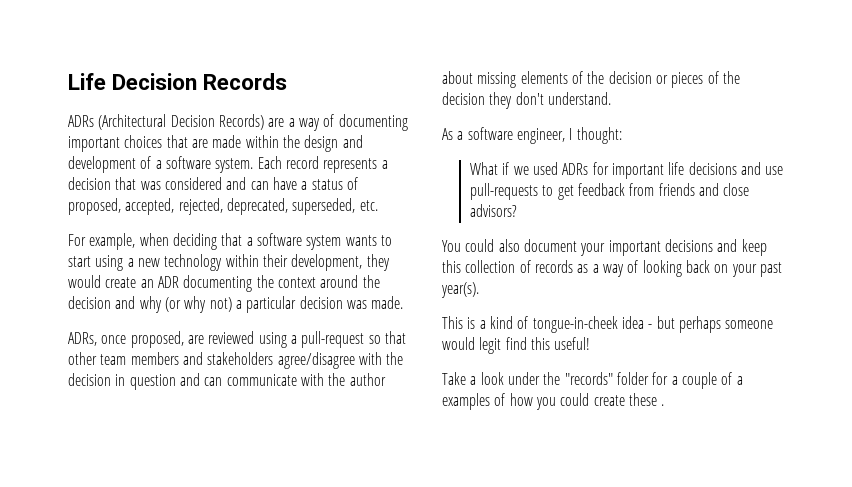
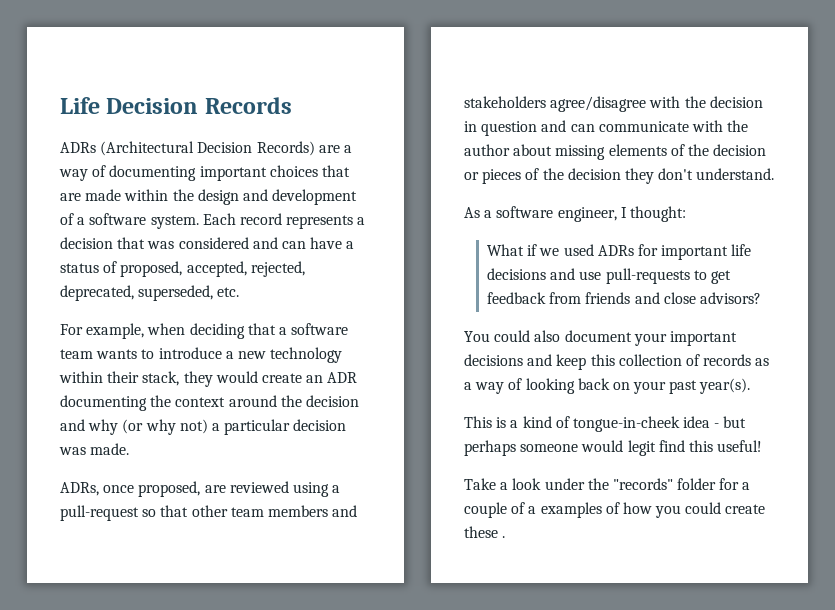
[306,235,342,250] system -> [60,349,93,359] team
[68,255,124,271] start using -> [158,347,222,359] introduce
[291,254,363,271] development, -> [142,371,180,386] stack,

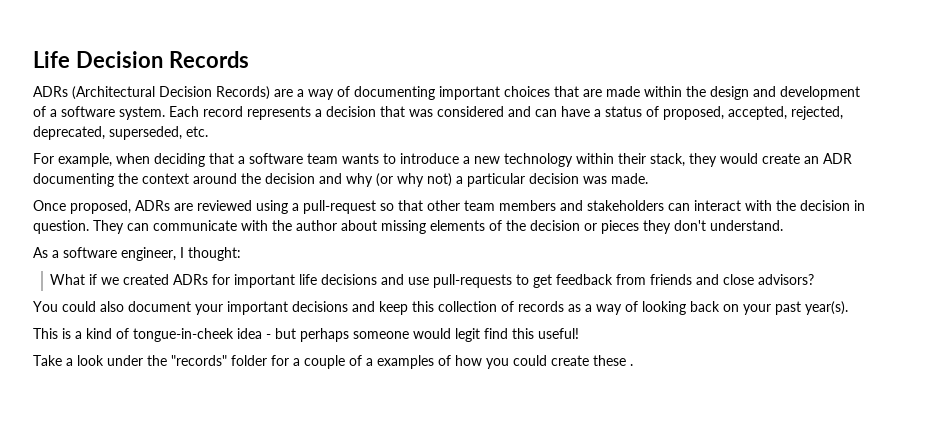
[60,481,201,497] ADRs, once proposed, -> [33,200,170,214] Once proposed, ADRs
[550,96,647,112] agree/disagree -> [668,200,741,211] can interact
[481,120,567,136] question and -> [33,220,124,234] question. They
[525,168,621,180] of the decision -> (639, 227) none
[563,244,594,256] used -> [123,274,170,285] created

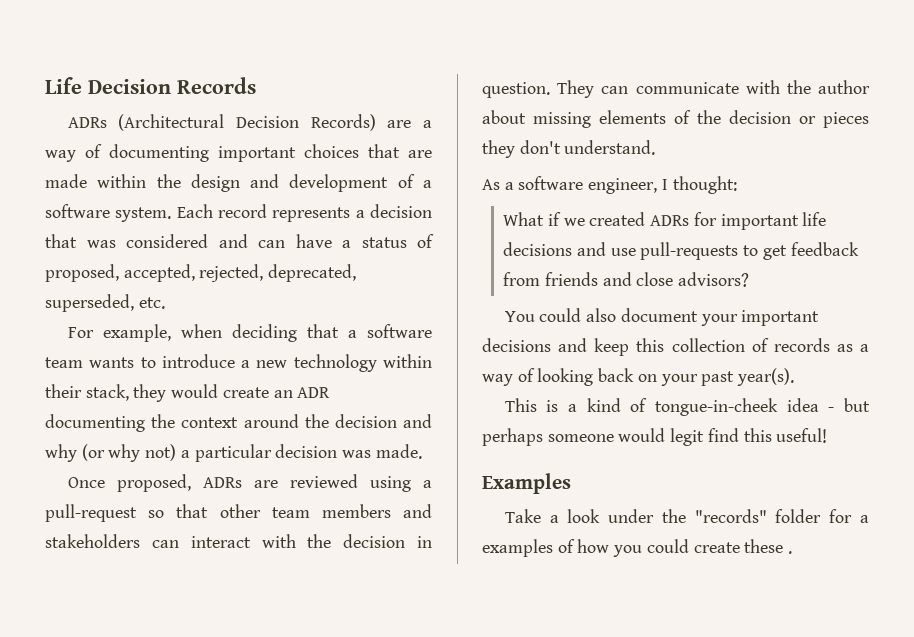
(579, 333) none -> [482,473,571,494] // Examples
[304,355,373,369] couple of a -> (870, 519) none

